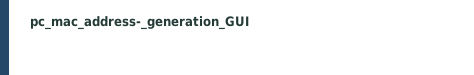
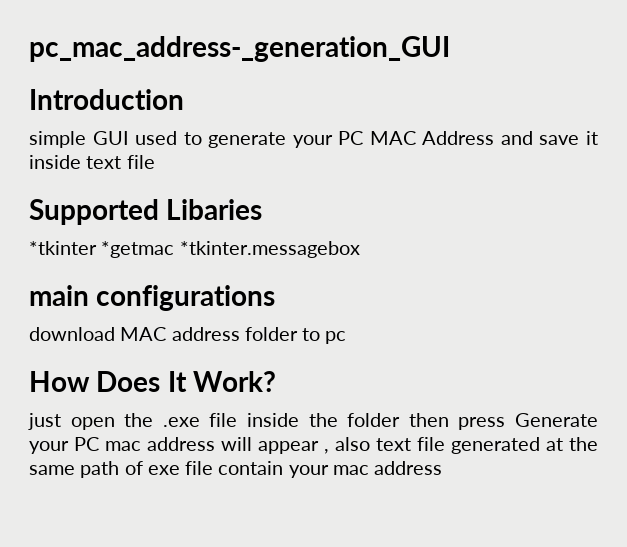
(249, 23) none -> [29,89,184,110] [29,131,599,148] [29,155,155,169] [29,199,263,225] [29,241,360,258] [29,285,276,311] [29,327,347,344] [29,371,277,392] [28,413,599,430] [29,437,598,454] [29,461,443,478] // Introduction // simple GUI used to generate your PC MAC Address and save it inside text file // Supported Libaries // *tkinter *getmac *tkinter.messagebox // main configurations // download MAC address folder to pc // How Does It Work? // just open the .exe file inside the folder then press Generate your PC mac address will appear , also text file generated at the same path of exe file contain your mac address

